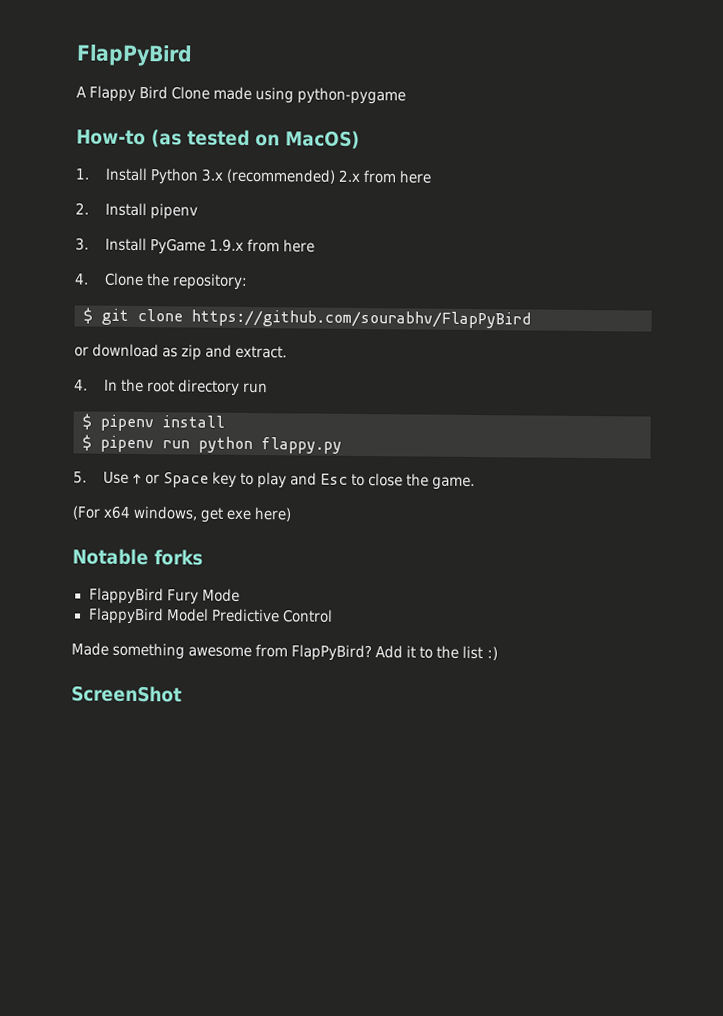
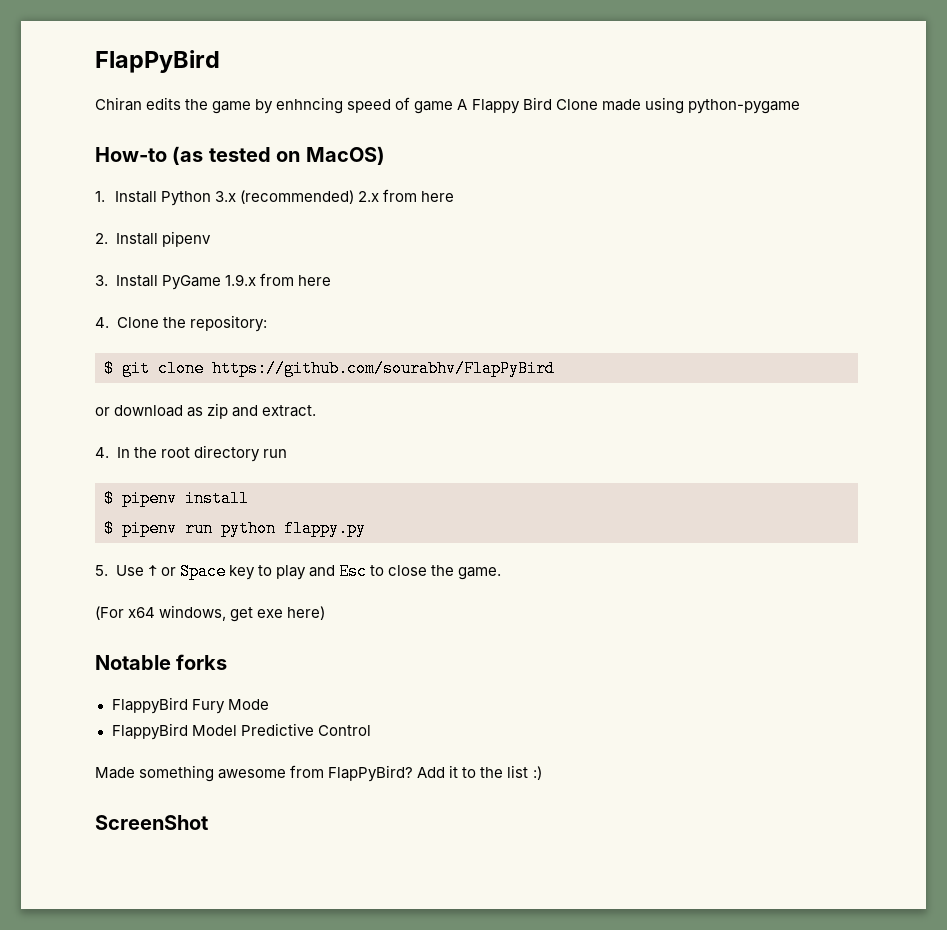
(193, 55) none -> [95,97,454,114] Chiran edits the game by enhncing speed of game

